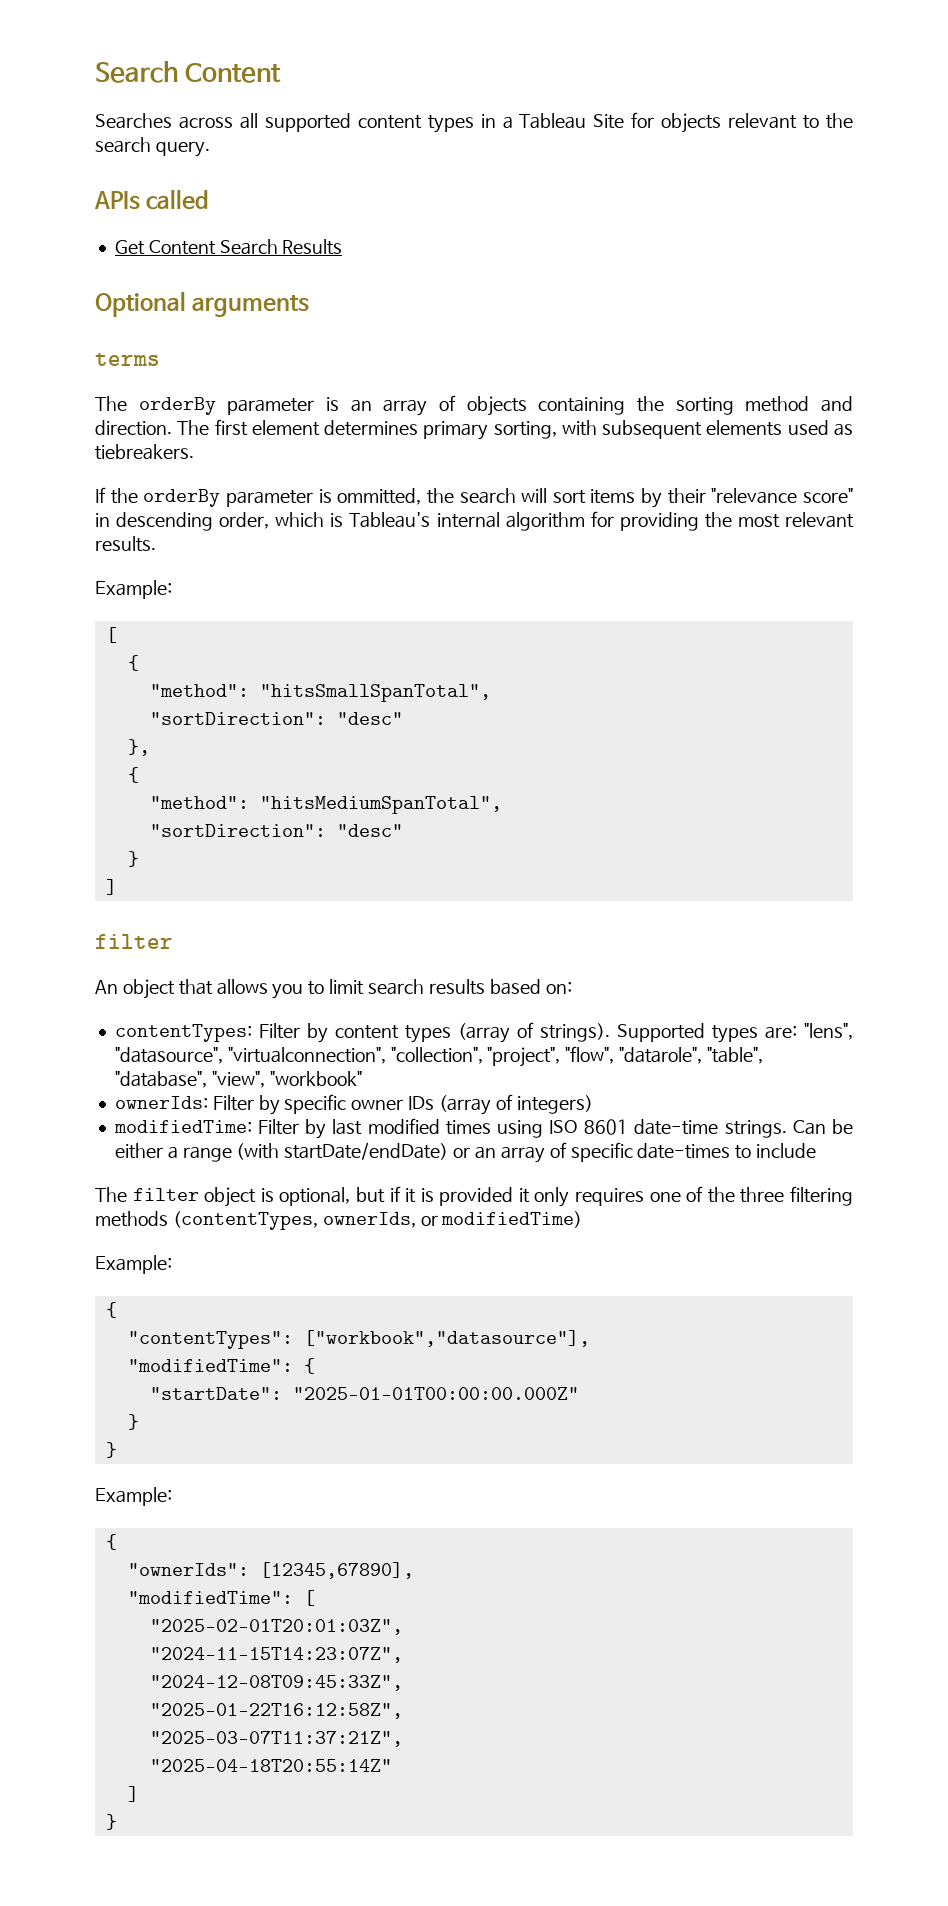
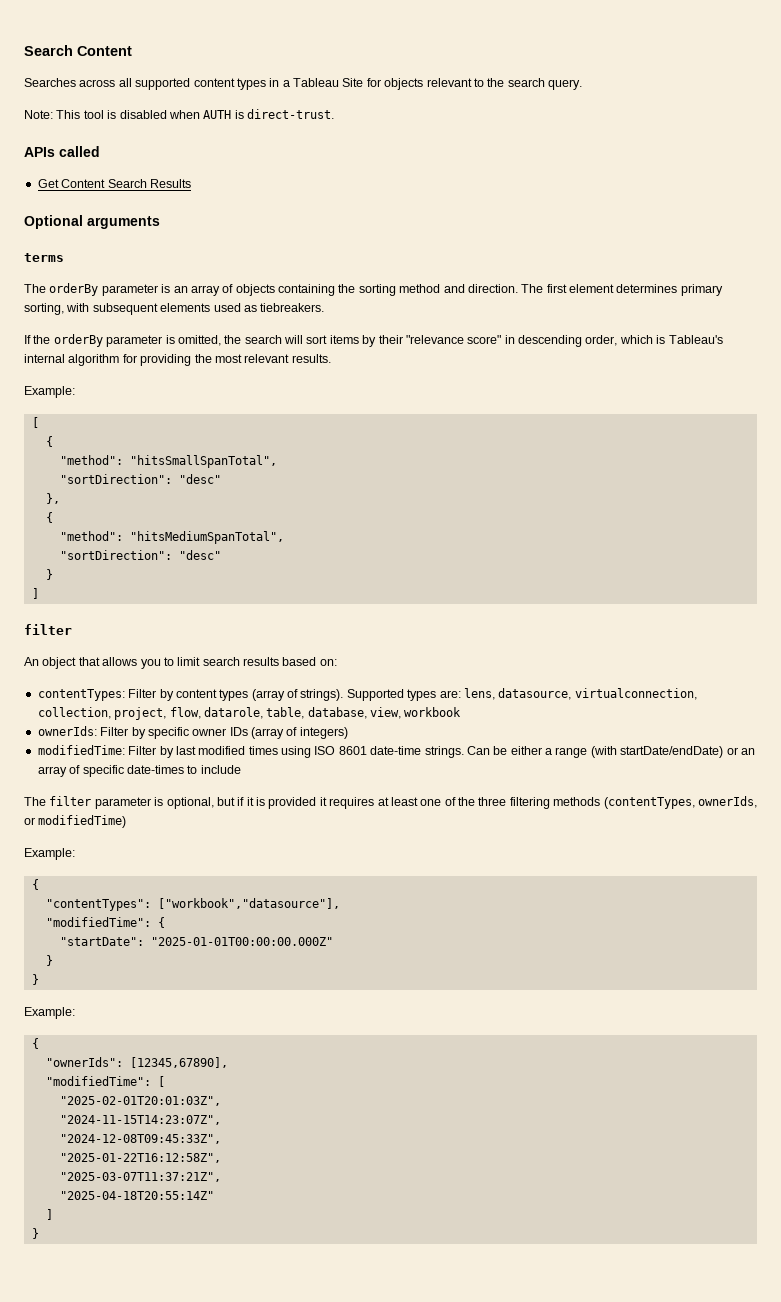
(210, 149) none -> [24,109,334,119] // Note: This tool is disabled when AUTH is direct-trust.
[337,488,422,505] ommitted, -> [177,335,221,346] omitted,
[803,1023,853,1040] [114,1046,763,1067] [114,1071,362,1088] "lens", "datasource", "virtualconnection", "collection", "project", "flow", "datarole", "table", "database", "view", "workbook" -> [463,688,697,700] [37,707,462,720] lens, datasource, virtualconnection, collection, project, flow, datarole, table, database, view, workbook
[204,1187,257,1207] object -> [94,797,151,809] parameter
[534,1187,645,1207] only requires -> [329,797,418,809] requires at least

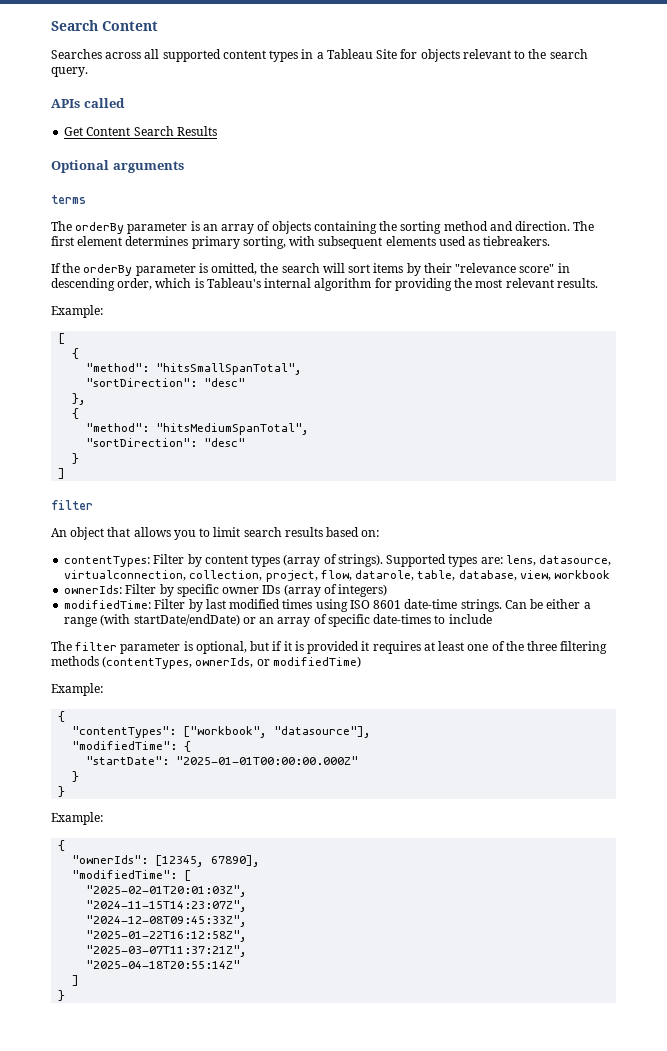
[24,109,334,119] // Note: This tool is disabled when AUTH is direct-trust. -> (88, 72) none
[157,898,340,909] ["workbook","datasource"], -> [183,726,372,738] ["workbook", "datasource"],
[129,1057,228,1068] [12345,67890], -> [155,855,261,867] [12345, 67890],

